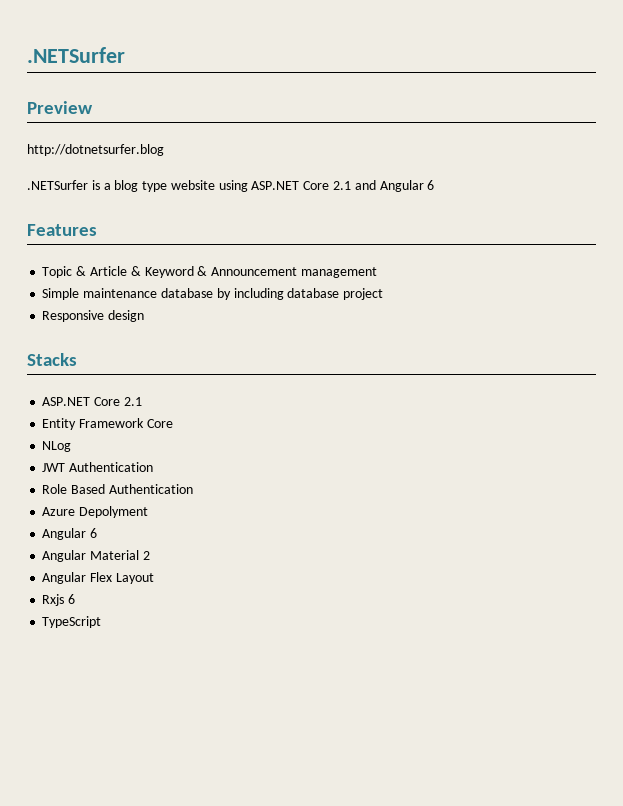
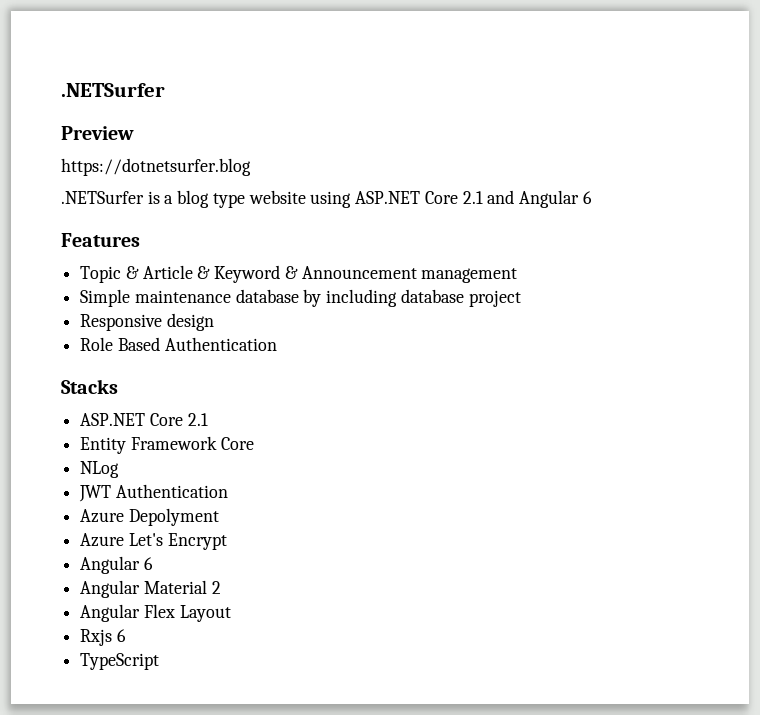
[27,144,164,156] http://dotnetsurfer.blog -> [61,158,251,176] https://dotnetsurfer.blog
(145, 316) none -> [80,337,277,351] // Role Based Authentication
[42,484,193,494] [42,506,149,518] Role Based Authentication // Azure Depolyment -> [80,508,219,526] [80,533,227,550] Azure Depolyment // Azure Let's Encrypt

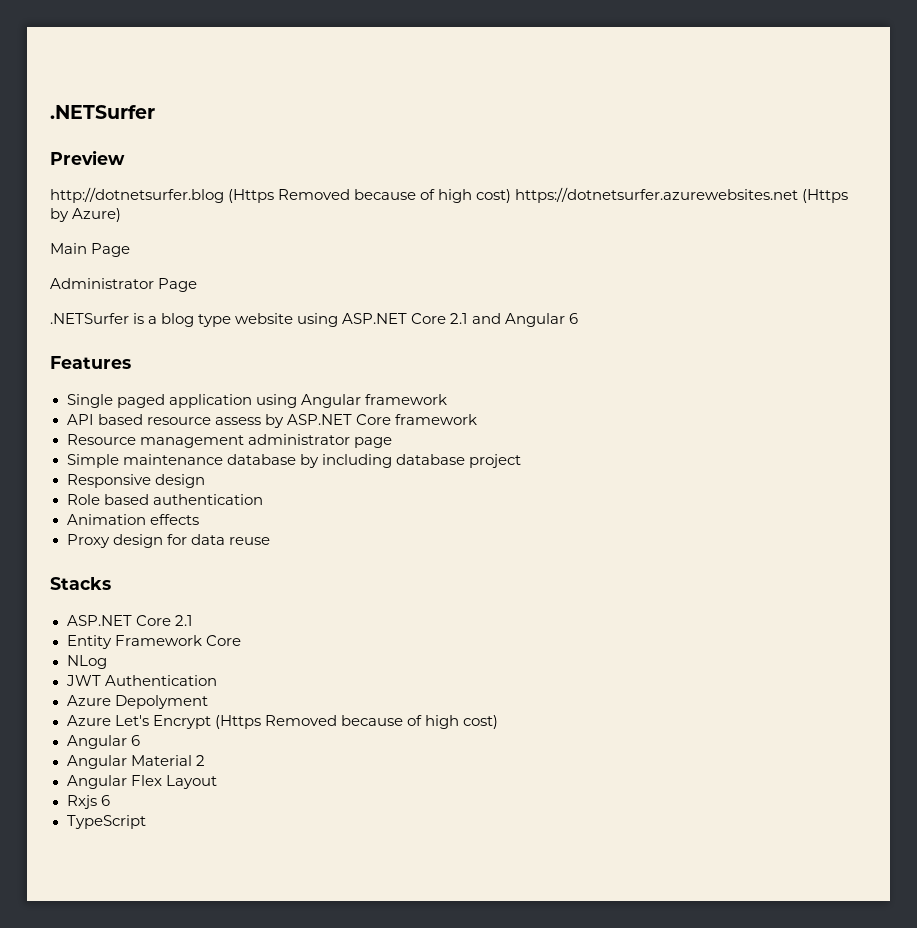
[61,158,251,176] https://dotnetsurfer.blog -> [50,187,849,203] [50,208,122,222] [50,243,131,257] [50,278,198,292] http://dotnetsurfer.blog (Https Removed because of high cost) https://dotnetsurfer.azurewebsites.net (Https by Azure) // Main Page // Administrator Page
[80,265,417,283] Topic & Article & Keyword & Announcement -> [66,394,447,408] [66,414,477,428] [66,434,136,445] Single paged application using Angular framework // API based resource assess by ASP.NET Core framework // Resource
(518, 275) none -> [247,434,392,448] administrator page
[117,337,277,351] Based Authentication -> [103,494,263,505] [66,514,199,525] [66,534,270,548] based authentication // Animation effects // Proxy design for data reuse
(227, 541) none -> [214,715,498,729] (Https Removed because of high cost)

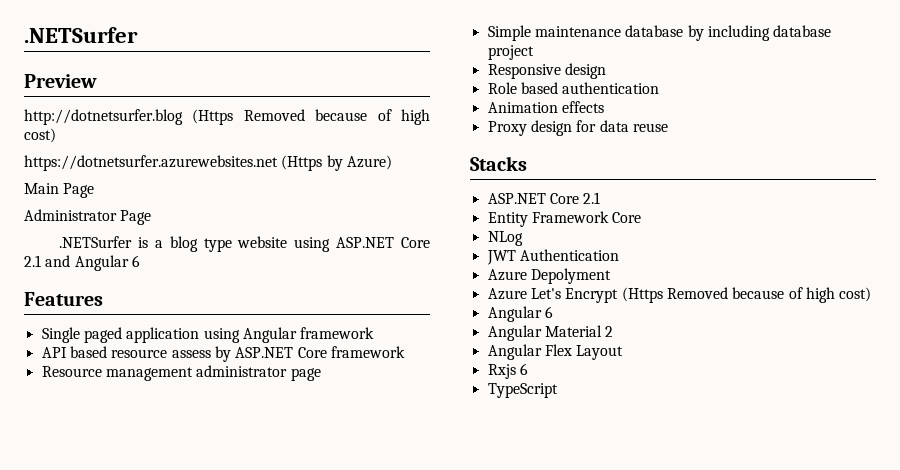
(512, 196) none -> (56, 135) //

